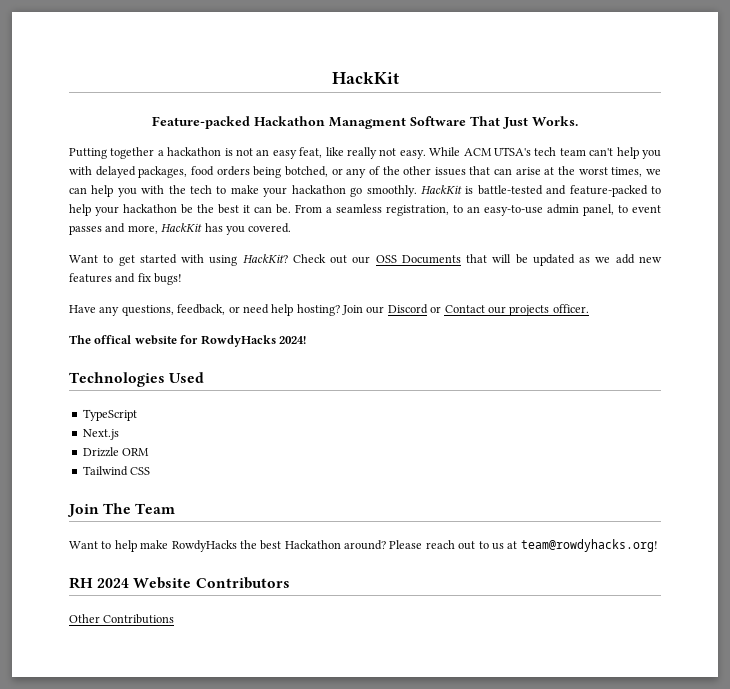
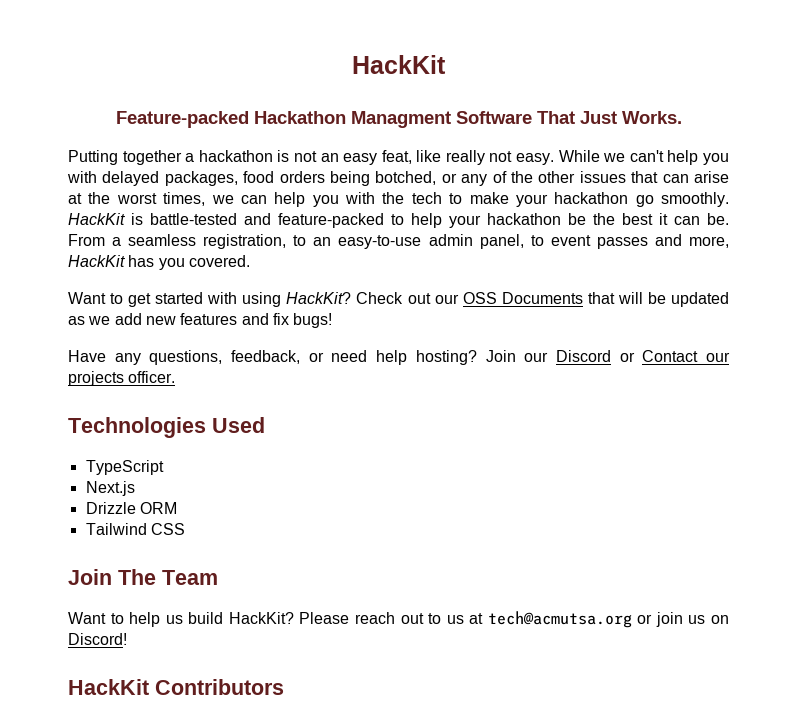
[463,147,586,156] ACM UTSA's tech team -> [603,153,626,162] we
[69,335,306,347] // The offical website for RowdyHacks 2024! -> (176, 377) none
[140,540,386,552] make RowdyHacks the best Hackathon around? -> [165,612,294,624] us build HackKit?
[520,539,658,552] [69,577,192,589] team@rowdyhacks.org! // RH 2024 Website -> [487,611,729,628] [68,633,127,645] [68,679,149,695] tech@acmutsa.org or join us on Discord! // HackKit
[69,614,175,624] // Other Contributions -> (284, 687) none

